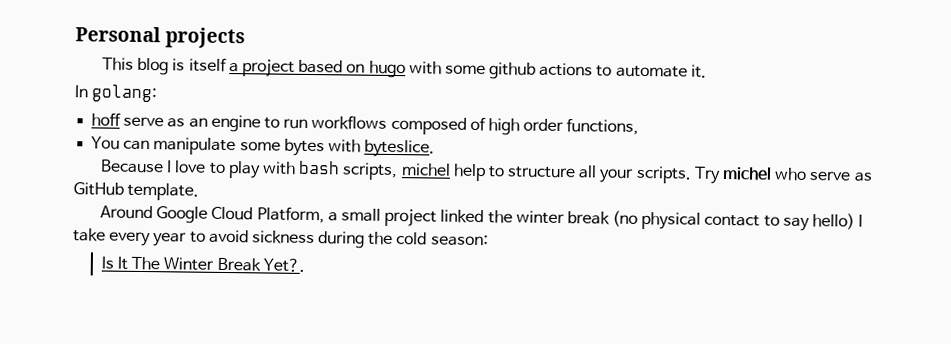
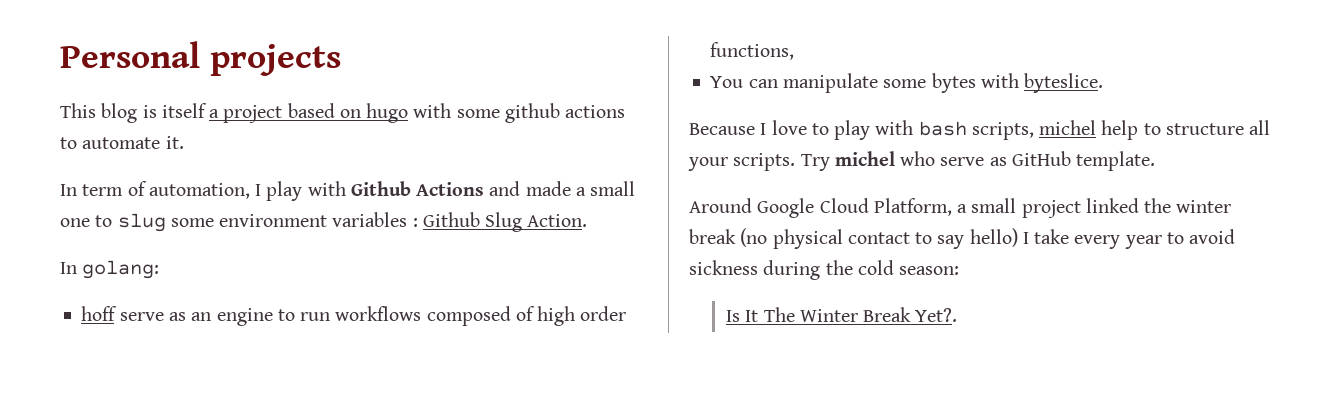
(707, 71) none -> [60,181,636,201] [60,212,588,232] // In term of automation, I play with Github Actions and made a small one to slug some environment variables : Github Slug Action.

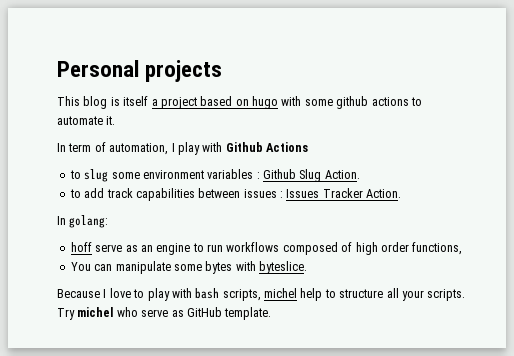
[489,181,636,196] [60,218,90,227] and made a small one -> (308, 147) //
(588, 220) none -> [69,188,402,201] // to add track capabilities between issues : Issues Tracker Action.
[689,198,1232,218] [689,228,1236,249] [689,260,960,280] [726,307,958,322] // Around Google Cloud Platform, a small project linked the winter break (no physical contact to say hello) I take every year to avoid sickness during the cold season: // Is It The Winter Break Yet?. -> (272, 313) none

